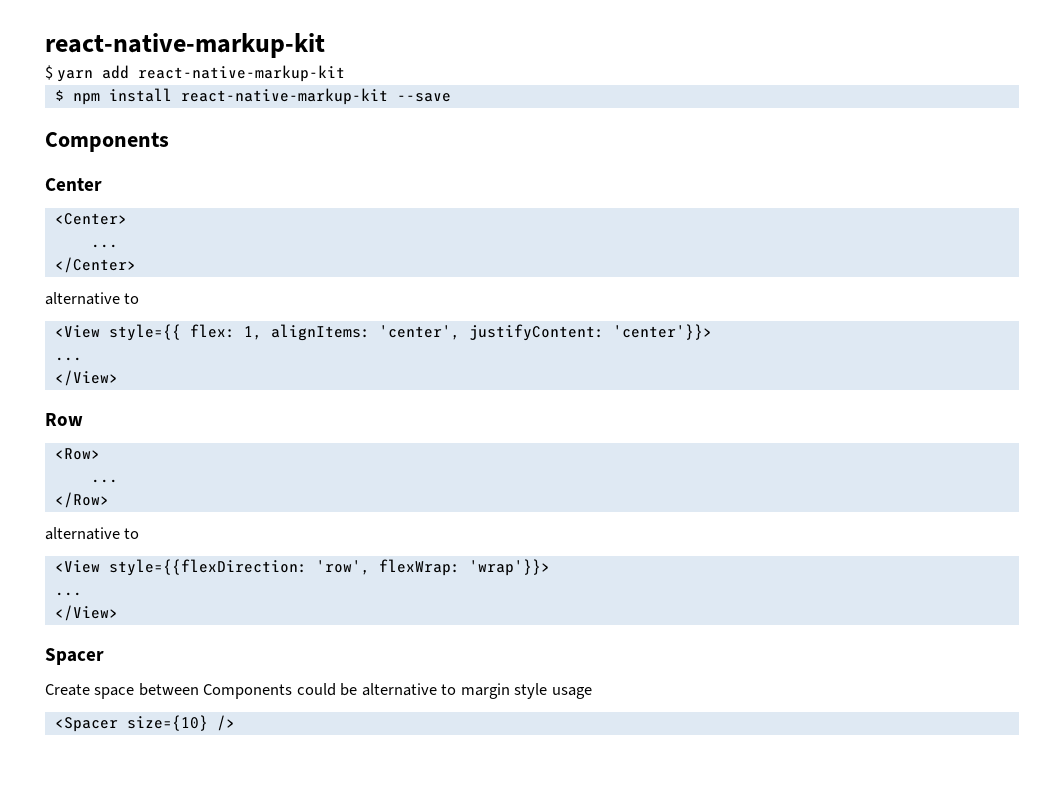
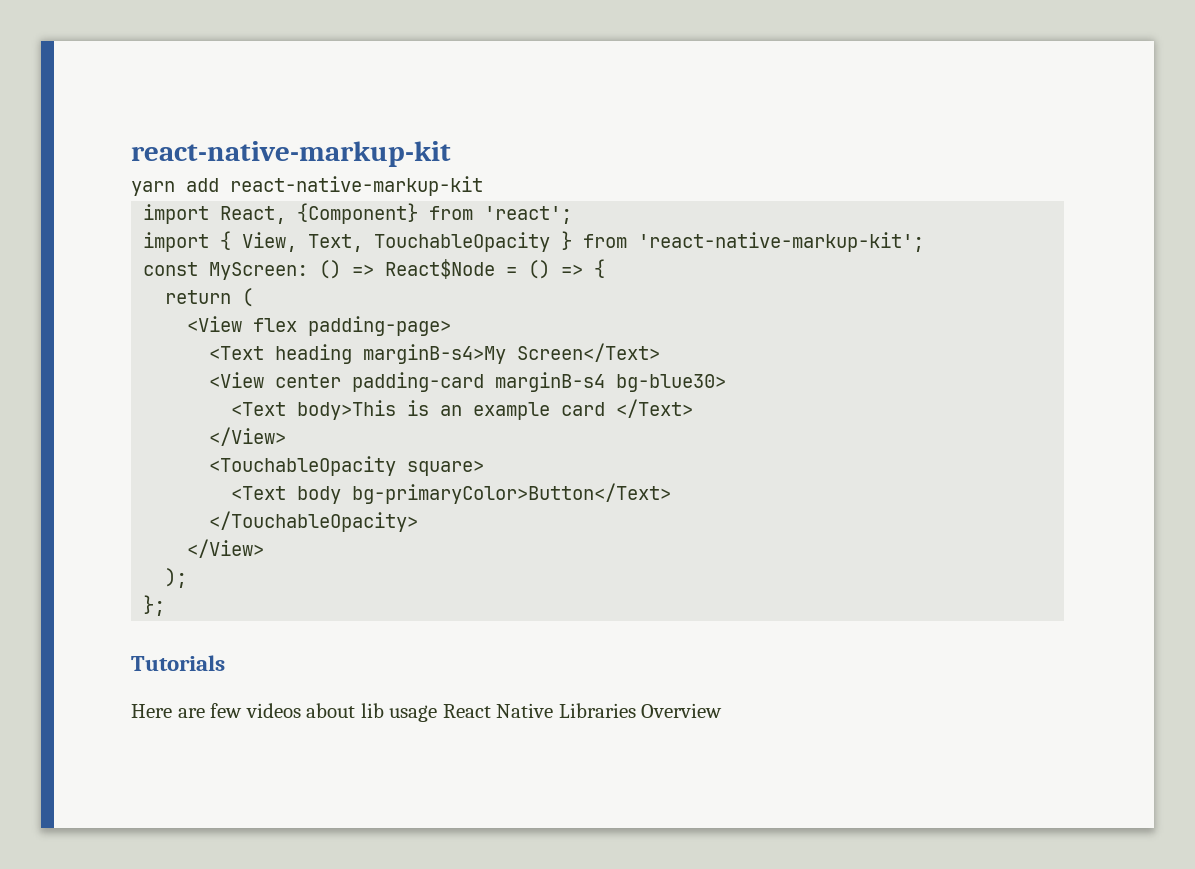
[45,33,325,58] [45,65,53,80] react-native-markup-kit // $ -> [131,141,451,167] react-native-markup-kit //
[54,88,451,105] [45,132,169,152] [45,178,102,191] [54,213,127,225] [90,244,118,248] [54,257,136,273] [45,292,140,305] [54,324,712,341] [54,357,82,361] [54,370,118,386] [45,413,83,426] [54,448,100,460] [90,479,118,483] [54,492,109,508] [45,527,140,540] [54,559,550,576] [54,592,82,596] [54,605,118,621] [45,648,104,665] [45,683,592,699] [54,715,235,732] $ npm install react-native-markup-kit --save // Components // Center // <Center> // ... // </Center> // alternative to // <View style={{ flex: 1, alignItems: 'center', justifyContent: 'center'}}> // ... // </View> // Row // <Row> // ... // </Row> // alternative to // <View style={{flexDirection: 'row', flexWrap: 'wrap'}}> // ... // </View> // Spacer // Create space between Components could be alternative to margin style usage // <Spacer size={10} /> -> [143,203,573,224] [143,231,925,252] [143,259,606,280] [165,288,254,307] [187,316,452,336] [209,343,661,364] [209,372,727,392] [231,399,694,420] [209,427,287,446] [209,456,485,476] [231,483,672,504] [209,511,419,532] [187,539,265,558] [165,568,188,588] [143,595,166,616] [131,655,225,671] [131,703,723,722] import React, {Component} from 'react'; // import { View, Text, TouchableOpacity } from 'react-native-markup-kit'; // const MyScreen: () => React$Node = () => { // return ( // <View flex padding-page> // <Text heading marginB-s4>My Screen</Text> // <View center padding-card marginB-s4 bg-blue30> // <Text body>This is an example card </Text> // </View> // <TouchableOpacity square> // <Text body bg-primaryColor>Button</Text> // </TouchableOpacity> // </View> // ); // }; // Tutorials // Here are few videos about lib usage React Native Libraries Overview

